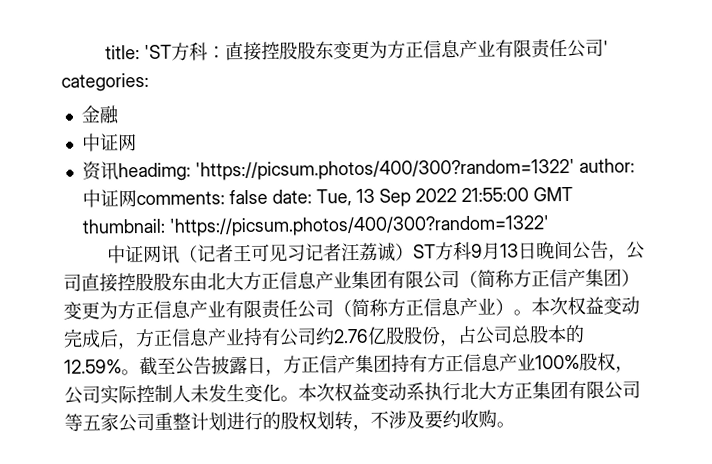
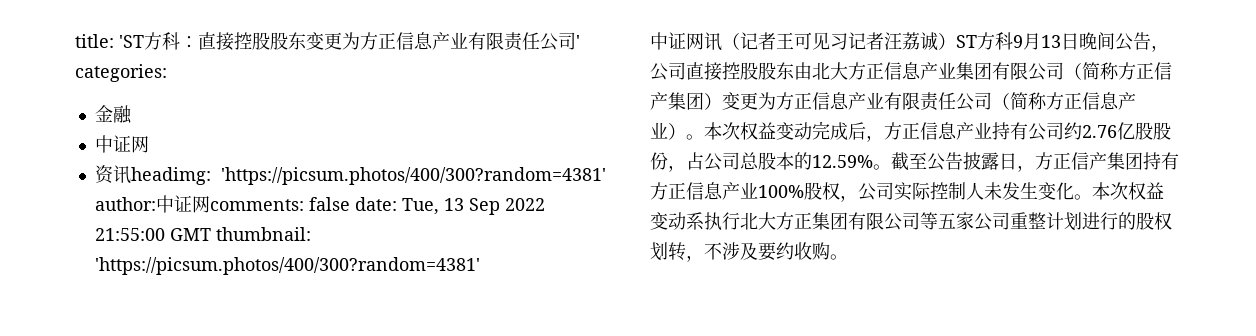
[194,158,575,181] 'https://picsum.photos/400/300?random=1322' -> [221,167,606,185] 'https://picsum.photos/400/300?random=4381'
[168,215,550,237] 'https://picsum.photos/400/300?random=1322' -> [94,257,480,275] 'https://picsum.photos/400/300?random=4381'

